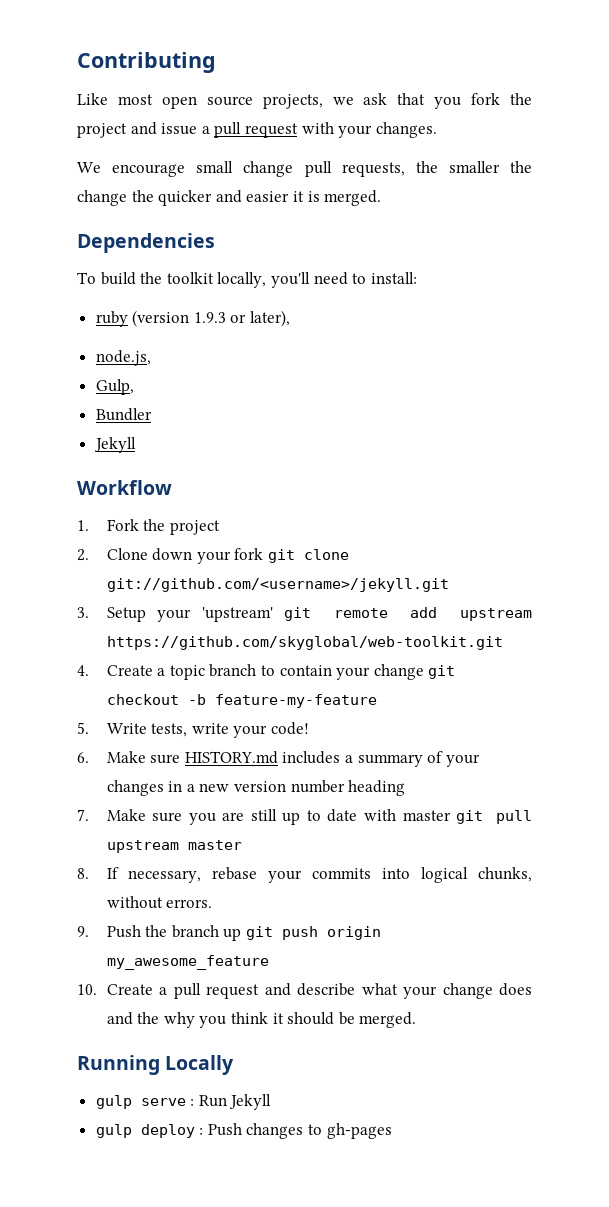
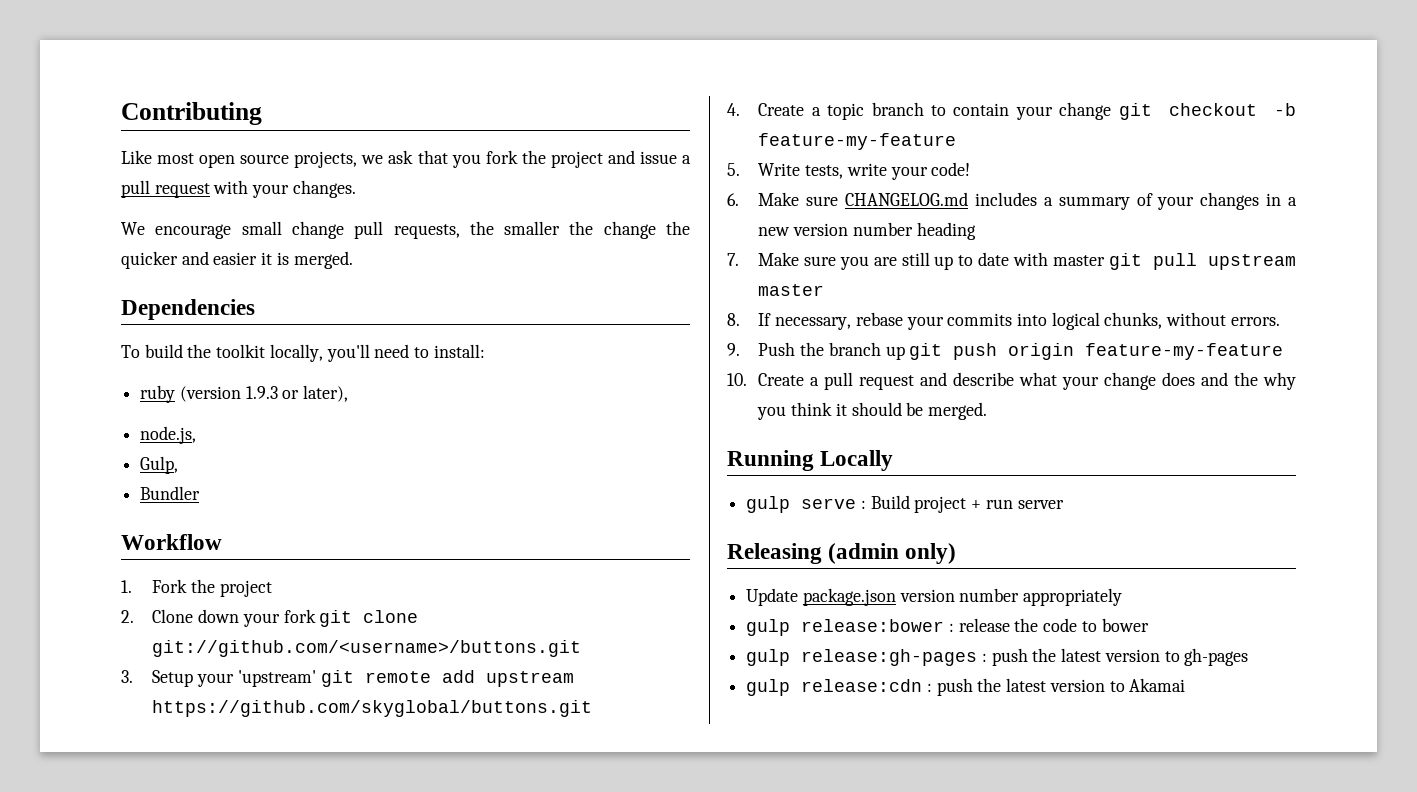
[93,437,136,453] // Jekyll -> (201, 493) none
[106,578,449,592] git://github.com/<username>/jekyll.git -> [152,640,582,657] git://github.com/<username>/buttons.git
[106,636,503,650] https://github.com/skyglobal/web-toolkit.git -> [152,700,593,717] https://github.com/skyglobal/buttons.git
[184,751,278,764] HISTORY.md -> [845,192,969,206] CHANGELOG.md
[106,955,269,970] my_awesome_feature -> [1085,343,1284,360] feature-my-feature
[198,1094,272,1110] [95,1123,392,1139] Run Jekyll // gulp deploy : Push changes to gh-pages -> [870,495,1064,513] [727,543,957,564] [746,588,1123,606] [746,618,1149,636] [746,648,1249,666] [746,678,1186,696] Build project + run server // Releasing (admin only) // Update package.json version number appropriately // gulp release:bower : release the code to bower // gulp release:gh-pages : push the latest version to gh-pages // gulp release:cdn : push the latest version to Akamai

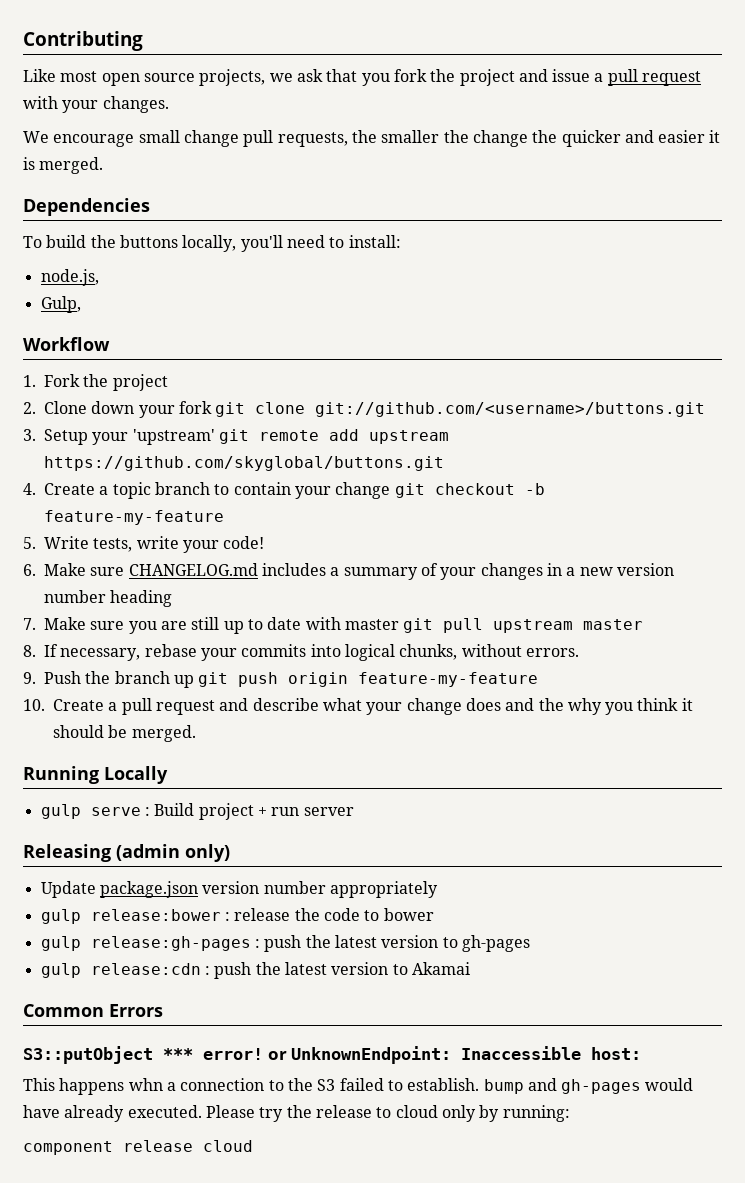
[216,344,266,358] toolkit -> [119,235,178,248] buttons
[140,385,349,403] // ruby (version 1.9.3 or later), -> (401, 241) none
[140,486,201,500] // Bundler -> (81, 304) none
(1186, 685) none -> [23,1004,163,1017] [23,1046,642,1064] [23,1078,694,1095] [23,1105,570,1122] [23,1140,253,1155] // Common Errors // S3::putObject *** error! or UnknownEndpoint: Inaccessible host: // This happens whn a connection to the S3 failed to establish. bump and gh-pages would have already executed. Please try the release to cloud only by running: // component release cloud

